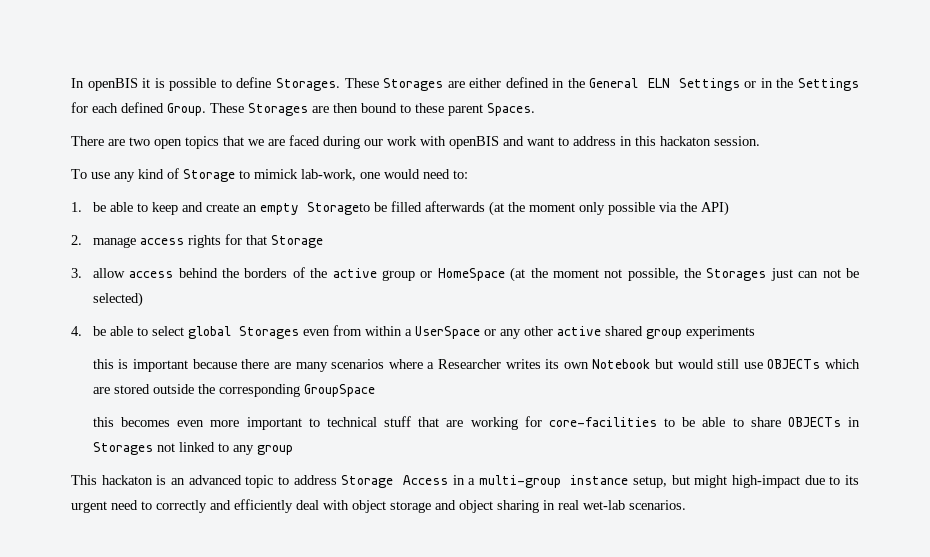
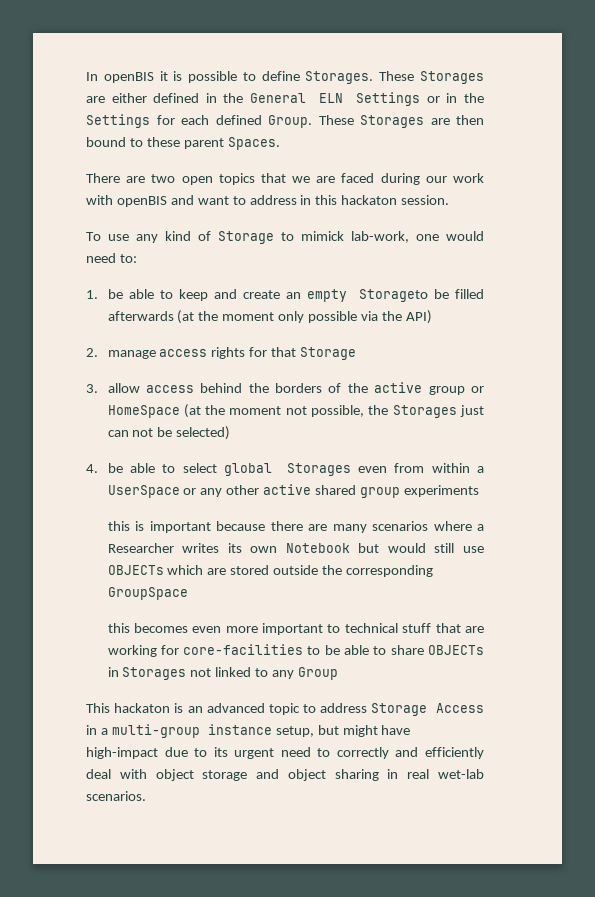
[256,445,293,455] group -> [298,667,339,680] Group
(728, 481) none -> [381,725,411,735] have

